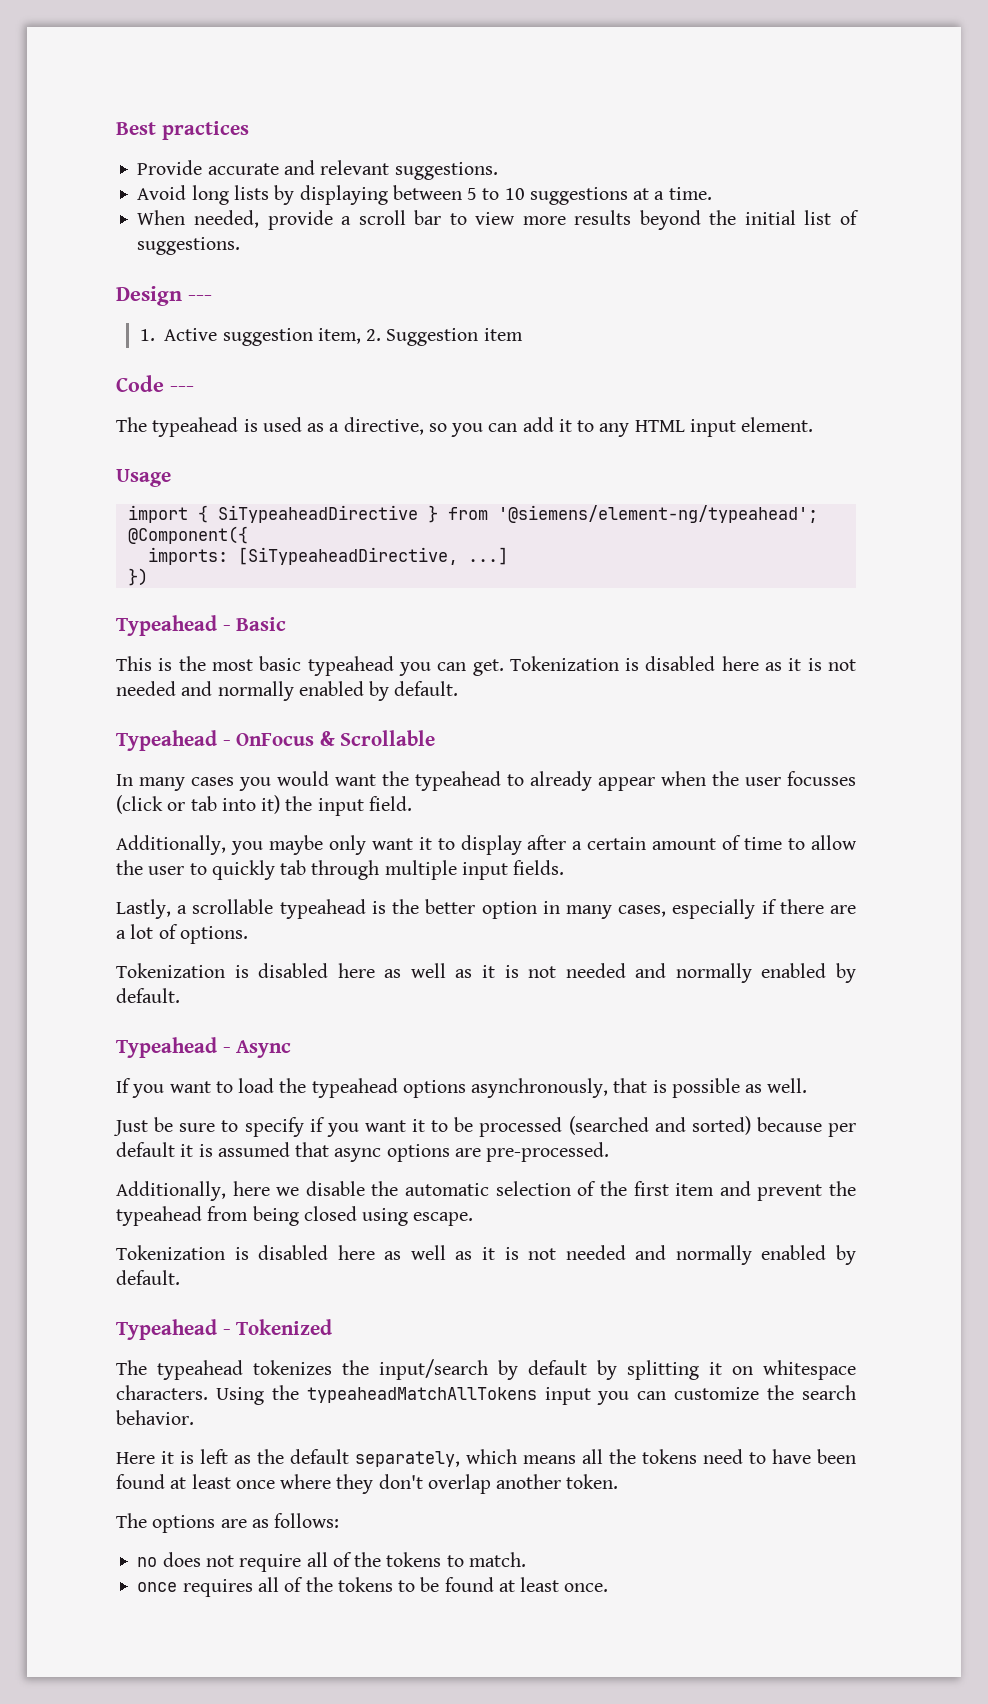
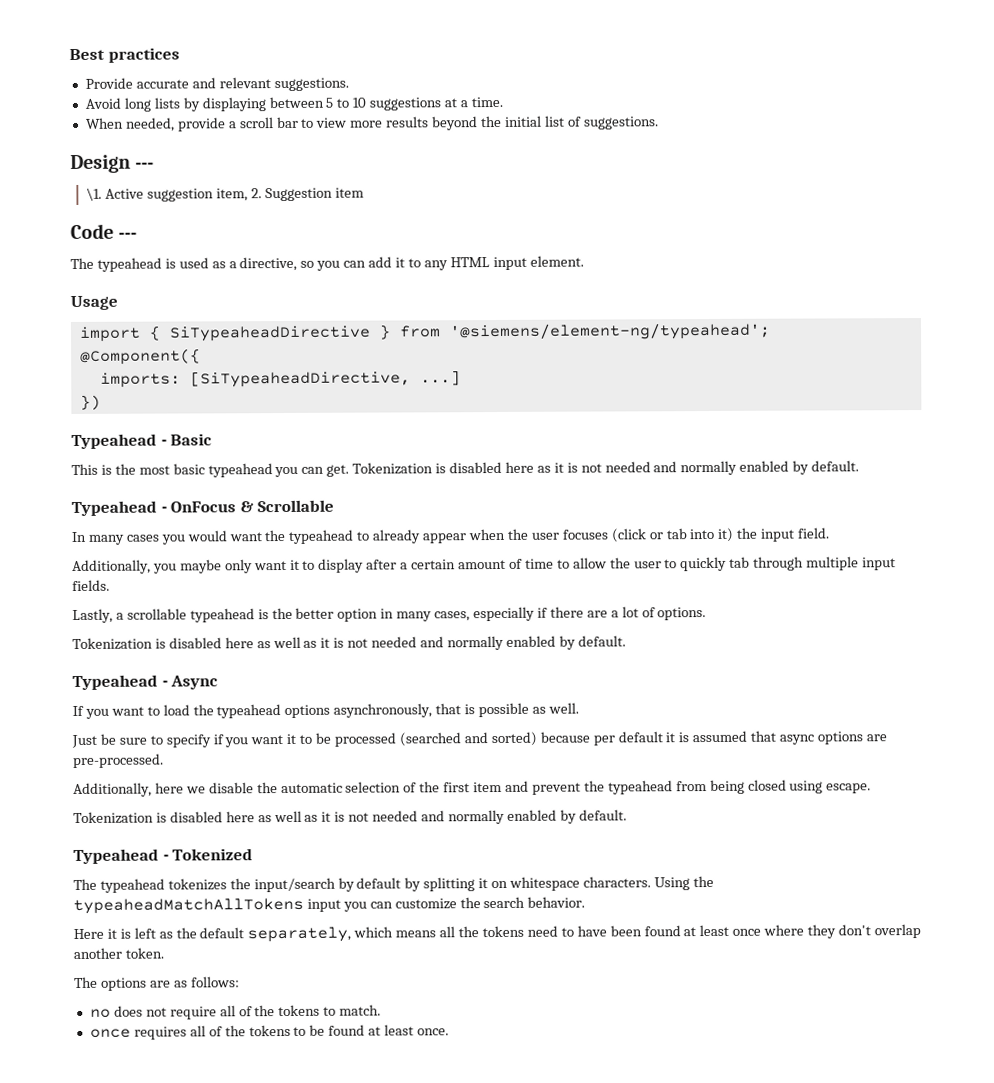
[139,329,155,341] 1. -> [86,187,103,201] \1.
[787,771,856,786] focusses -> [561,529,608,540] focuses

